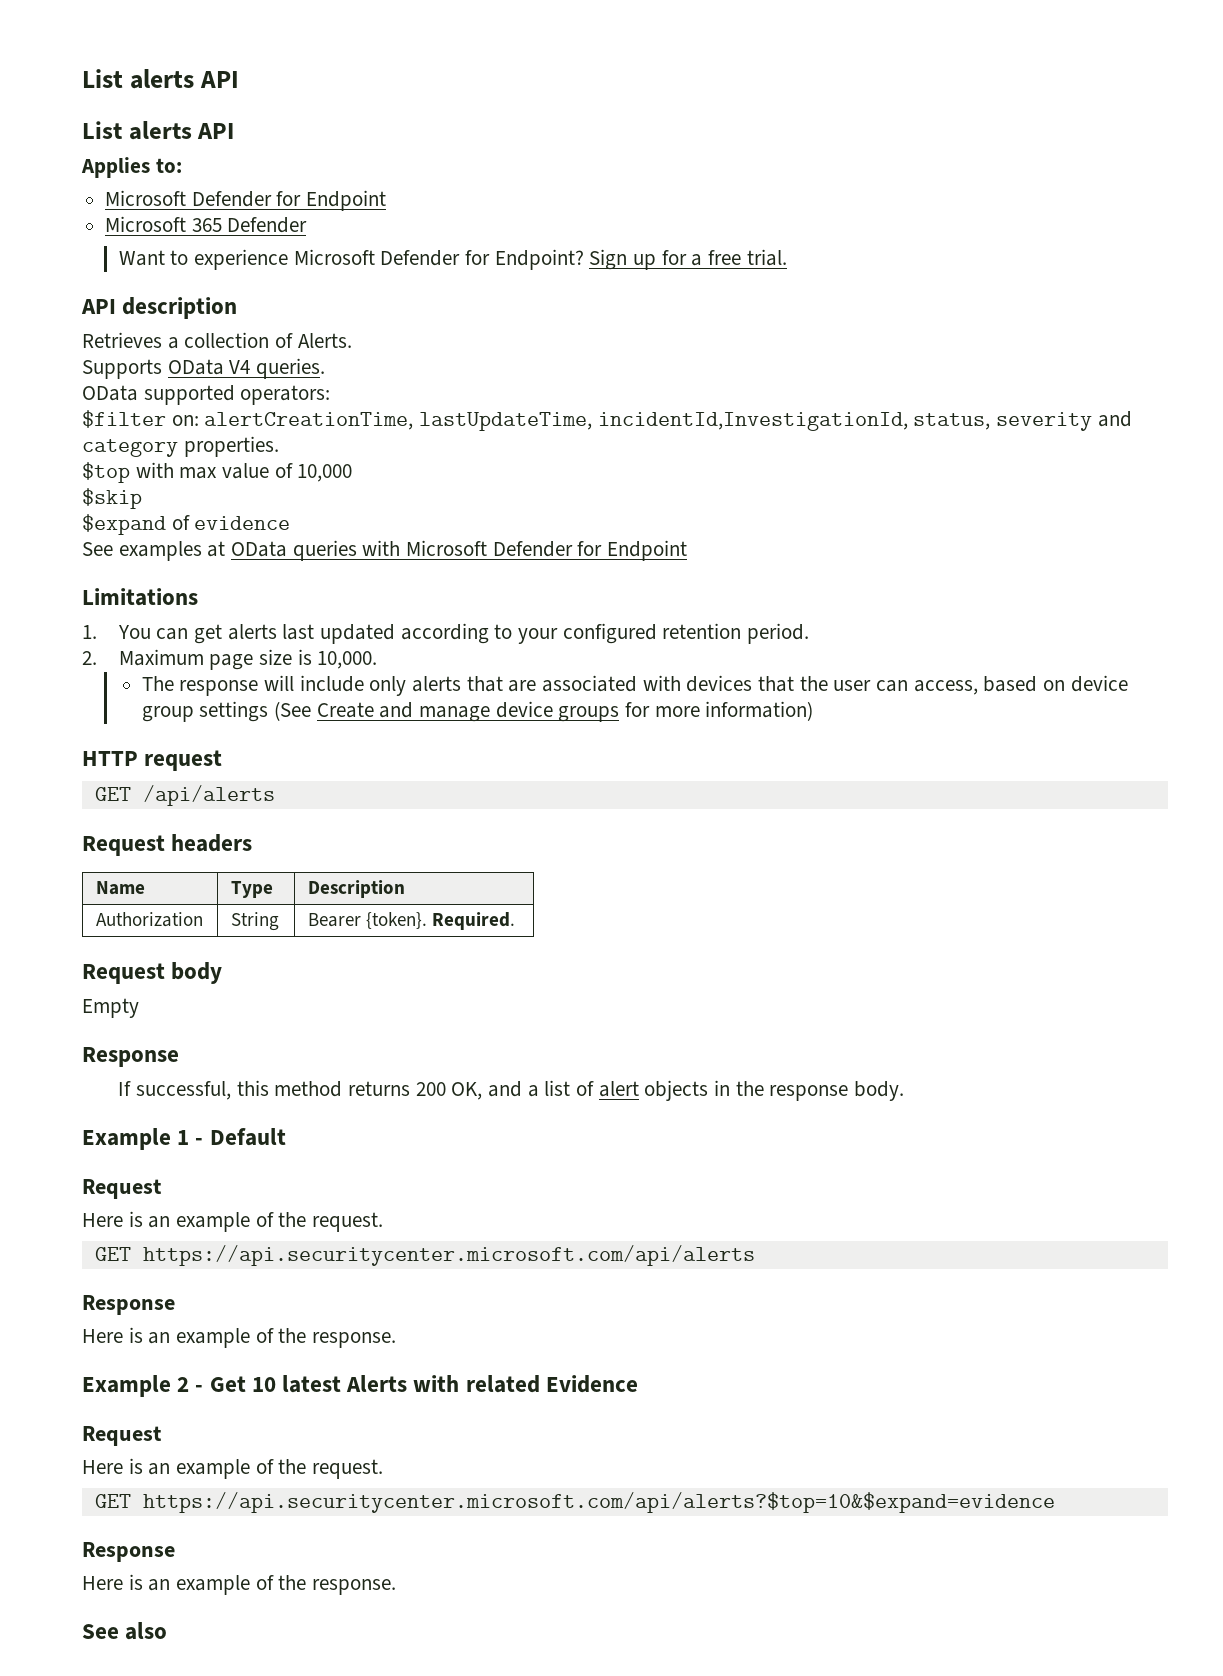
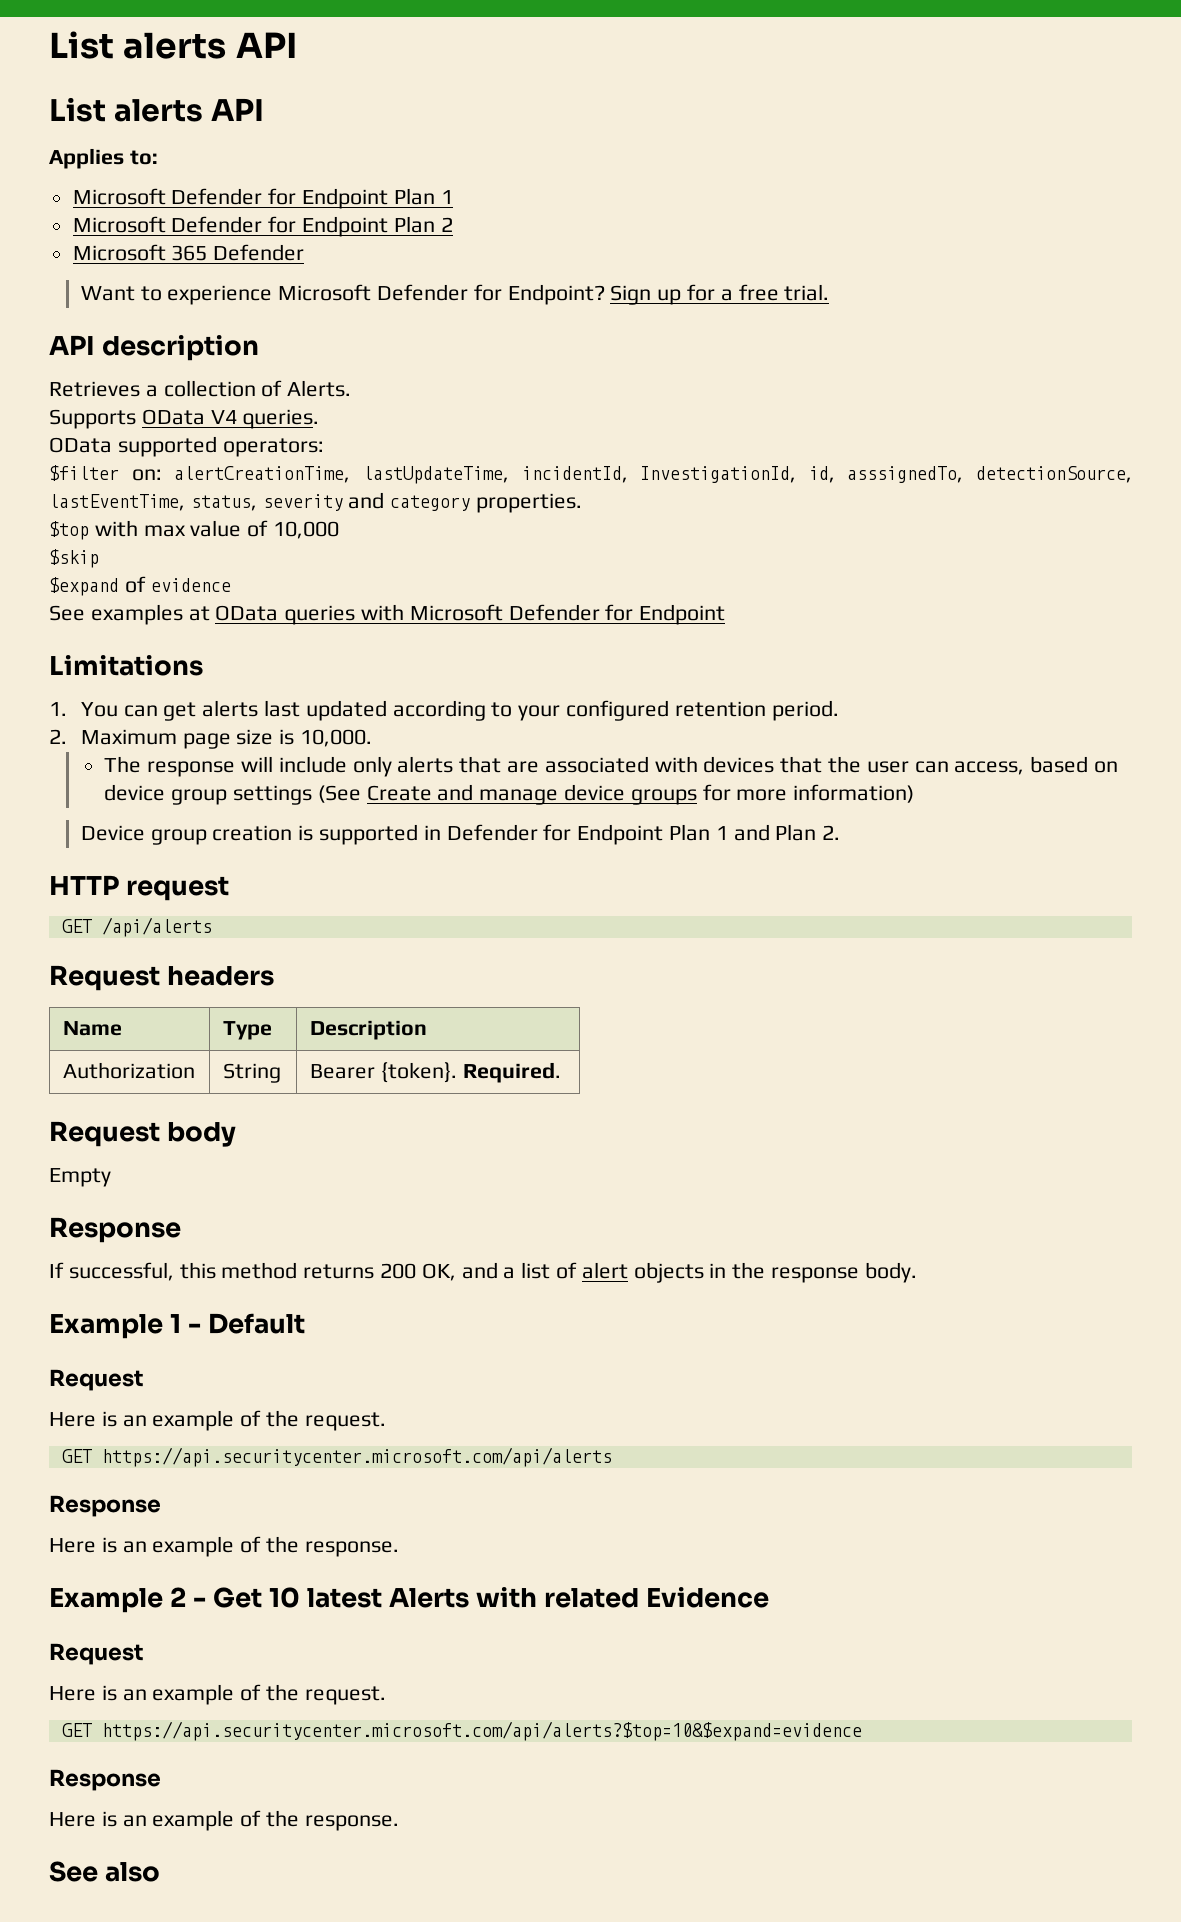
(387, 200) none -> [393,188,453,205] [72,216,453,237] Plan 1 // Microsoft Defender for Endpoint Plan 2
[597,412,908,431] incidentId,InvestigationId, -> [521,466,1132,483] [49,494,185,511] incidentId, InvestigationId, id, asssignedTo, detectionSource, lastEventTime,
(814, 711) none -> [80,824,841,845] // Device group creation is supported in Defender for Endpoint Plan 1 and Plan 2.

